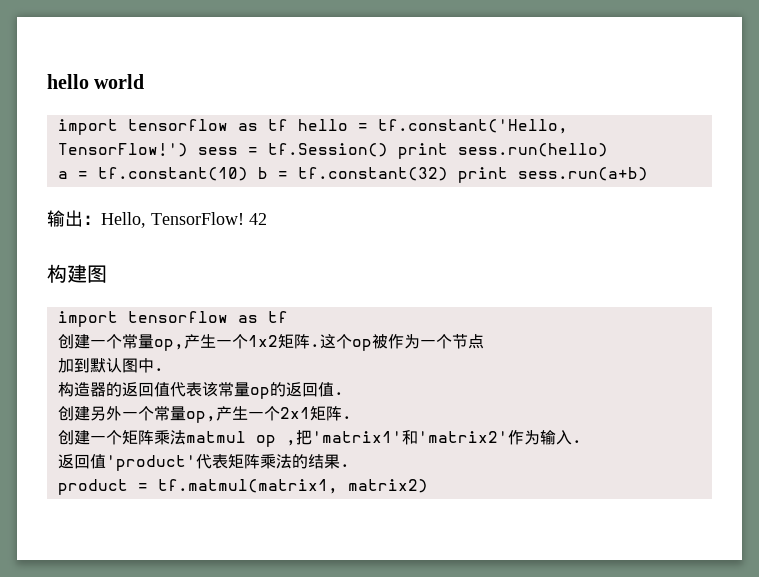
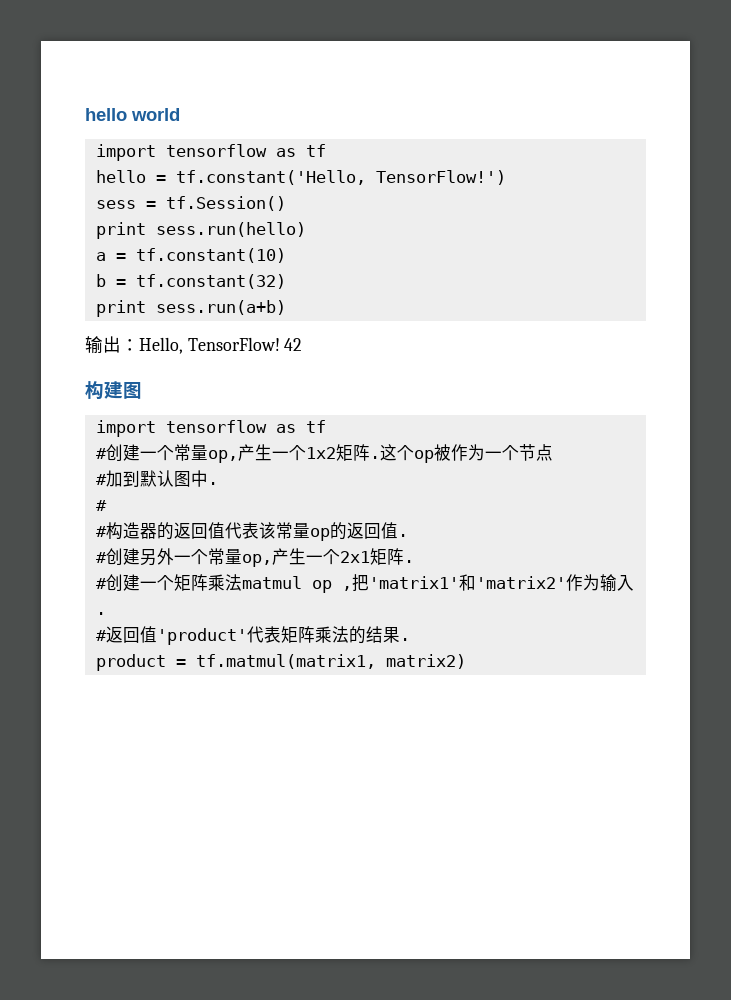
(288, 125) none -> (326, 150) //
(188, 150) none -> (506, 177) //
(388, 150) none -> (286, 203) //
(248, 174) none -> (286, 255) //
(448, 174) none -> (286, 281) //
(288, 317) none -> [95,448,107,459] #
(484, 341) none -> [95,474,107,485] #
(164, 369) none -> [95,500,107,511] [95,526,107,537] # // #
(344, 393) none -> [95,552,107,563] #
(352, 417) none -> [95,578,107,589] #
(582, 441) none -> [95,630,107,641] #

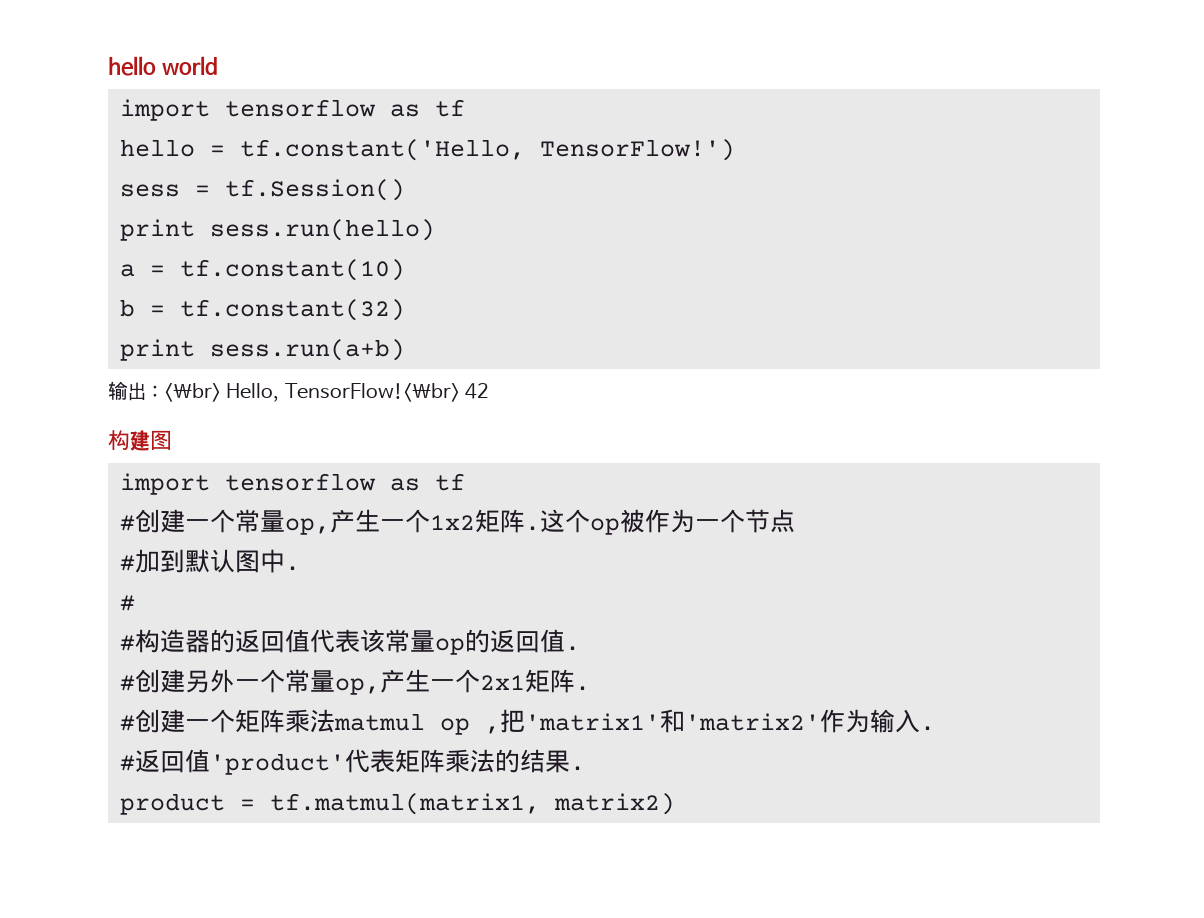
[139,337,280,354] Hello, TensorFlow! -> [164,383,460,402] <\br> Hello, TensorFlow!<\br>

